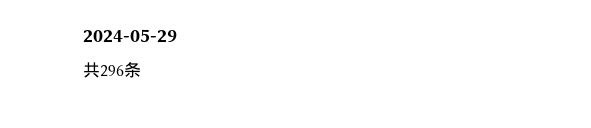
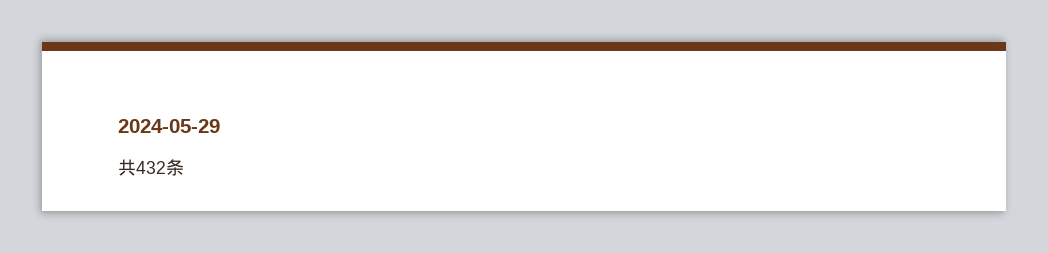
[100,65,124,77] 296 -> [136,161,166,174] 432

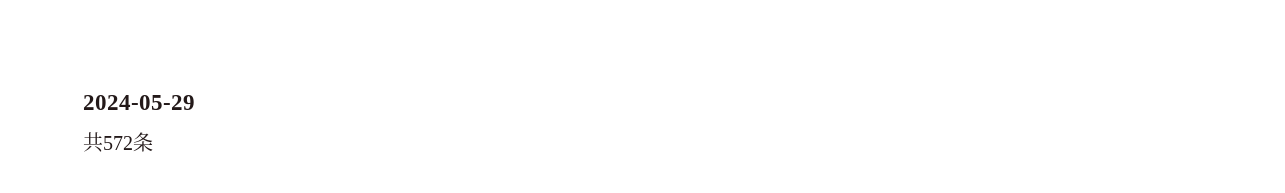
[136,161,166,174] 432 -> [103,136,133,150] 572

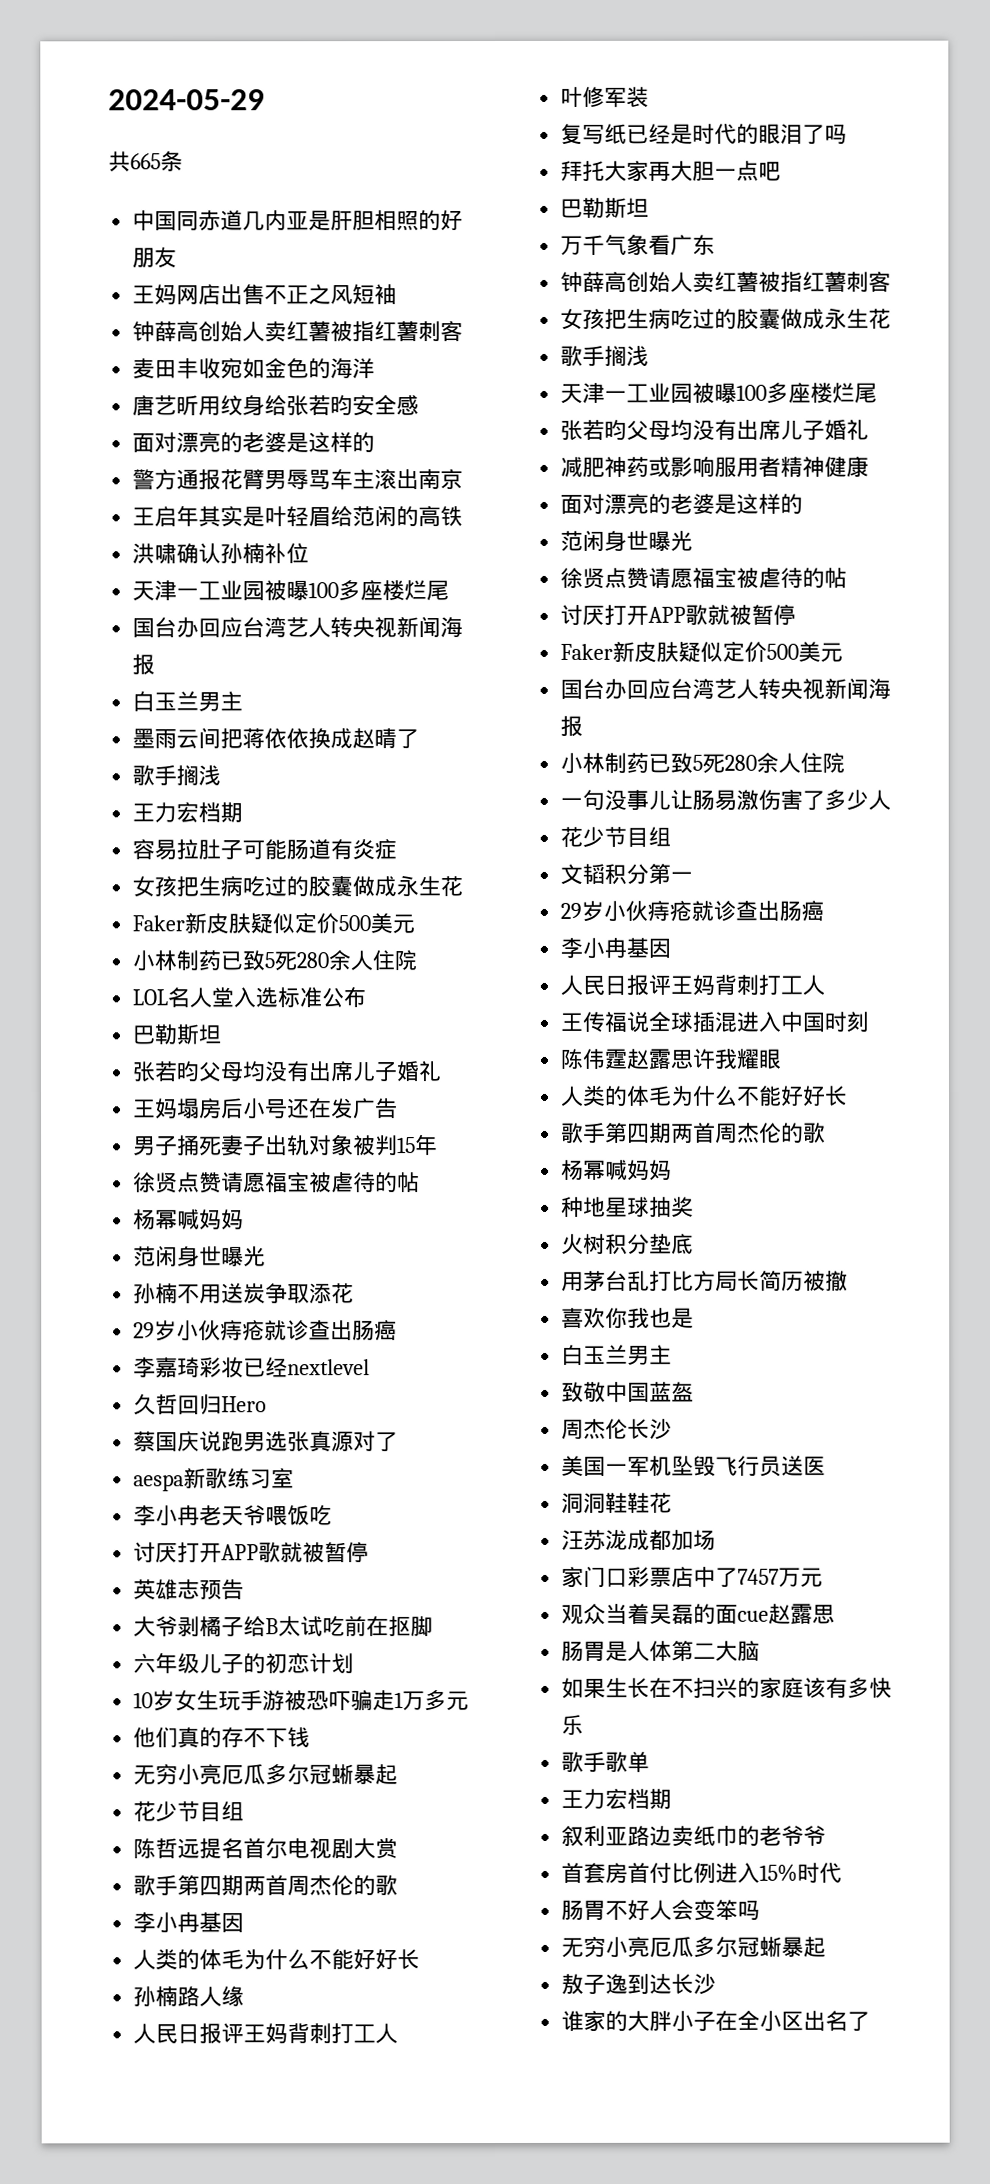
[103,136,133,150] 572 -> [130,153,161,170] 665
(153, 142) none -> [132,210,464,232] [132,247,178,269] [132,284,398,306] [132,321,464,343] [132,358,376,380] [132,395,420,417] [132,432,376,454] [132,469,464,491] [132,505,464,528] [132,543,310,565] [132,580,450,602] [132,616,464,639] [132,654,156,676] [132,691,244,713] [132,727,420,750] [132,765,222,787] [132,802,244,824] [132,839,398,861] [132,875,464,898] [132,913,416,935] [132,950,418,972] [132,987,367,1009] [132,1024,222,1046] [132,1061,442,1083] [133,1098,399,1120] [133,1134,439,1157] [133,1172,421,1194] [133,1209,245,1231] [133,1245,267,1268] [133,1283,355,1305] [133,1319,398,1342] [133,1357,371,1379] [133,1394,268,1416] [133,1431,399,1453] [133,1468,295,1492] [133,1505,333,1527] [133,1542,370,1564] [133,1579,245,1600] [133,1615,434,1638] [133,1652,355,1675] [133,1690,470,1712] [133,1727,311,1749] [133,1763,399,1786] [133,1801,245,1823] [133,1838,399,1860] [133,1875,399,1897] [133,1912,245,1933] [133,1949,421,1971] [133,1986,245,2007] [133,2023,399,2045] [560,86,650,108] [560,123,848,145] [560,160,782,182] [560,197,650,219] [560,233,716,256] [560,271,892,293] [560,307,892,330] [560,345,650,367] [560,382,878,404] [560,419,870,441] [560,455,870,478] [560,493,804,515] [560,529,694,552] [560,567,848,589] [560,604,797,626] [560,641,844,663] [560,677,892,700] [560,715,584,737] [560,752,846,774] [560,789,892,811] [560,826,672,848] [560,863,694,885] [560,899,825,922] [560,937,672,958] [560,974,826,996] [560,1011,870,1033] [560,1048,782,1070] [560,1085,849,1107] [561,1122,827,1144] [561,1159,673,1181] [561,1196,695,1217] [561,1233,695,1255] [561,1270,849,1292] [561,1307,695,1329] [561,1344,673,1366] [561,1381,695,1403] [561,1418,673,1440] [561,1455,827,1477] [561,1492,673,1514] [561,1529,717,1551] [561,1565,824,1588] [561,1603,836,1625] [561,1640,761,1662] [561,1677,893,1699] [561,1714,585,1735] [561,1751,651,1773] [561,1788,673,1810] [561,1825,827,1847] [561,1862,843,1884] [561,1899,761,1921] [561,1935,827,1958] [561,1973,717,1995] [561,2010,871,2032] // 中国同赤道几内亚是肝胆相照的好朋友 // 王妈网店出售不正之风短袖 // 钟薛高创始人卖红薯被指红薯刺客 // 麦田丰收宛如金色的海洋 // 唐艺昕用纹身给张若昀安全感 // 面对漂亮的老婆是这样的 // 警方通报花臂男辱骂车主滚出南京 // 王启年其实是叶轻眉给范闲的高铁 // 洪啸确认孙楠补位 // 天津一工业园被曝100多座楼烂尾 // 国台办回应台湾艺人转央视新闻海报 // 白玉兰男主 // 墨雨云间把蒋依依换成赵晴了 // 歌手搁浅 // 王力宏档期 // 容易拉肚子可能肠道有炎症 // 女孩把生病吃过的胶囊做成永生花 // Faker新皮肤疑似定价500美元 // 小林制药已致5死280余人住院 // LOL名人堂入选标准公布 // 巴勒斯坦 // 张若昀父母均没有出席儿子婚礼 // 王妈塌房后小号还在发广告 // 男子捅死妻子出轨对象被判15年 // 徐贤点赞请愿福宝被虐待的帖 // 杨幂喊妈妈 // 范闲身世曝光 // 孙楠不用送炭争取添花 // 29岁小伙痔疮就诊查出肠癌 // 李嘉琦彩妆已经nextlevel // 久哲回归Hero // 蔡国庆说跑男选张真源对了 // aespa新歌练习室 // 李小冉老天爷喂饭吃 // 讨厌打开APP歌就被暂停 // 英雄志预告 // 大爷剥橘子给B太试吃前在抠脚 // 六年级儿子的初恋计划 // 10岁女生玩手游被恐吓骗走1万多元 // 他们真的存不下钱 // 无穷小亮厄瓜多尔冠蜥暴起 // 花少节目组 // 陈哲远提名首尔电视剧大赏 // 歌手第四期两首周杰伦的歌 // 李小冉基因 // 人类的体毛为什么不能好好长 // 孙楠路人缘 // 人民日报评王妈背刺打工人 // 叶修军装 // 复写纸已经是时代的眼泪了吗 // 拜托大家再大胆一点吧 // 巴勒斯坦 // 万千气象看广东 // 钟薛高创始人卖红薯被指红薯刺客 // 女孩把生病吃过的胶囊做成永生花 // 歌手搁浅 // 天津一工业园被曝100多座楼烂尾 // 张若昀父母均没有出席儿子婚礼 // 减肥神药或影响服用者精神健康 // 面对漂亮的老婆是这样的 // 范闲身世曝光 // 徐贤点赞请愿福宝被虐待的帖 // 讨厌打开APP歌就被暂停 // Faker新皮肤疑似定价500美元 // 国台办回应台湾艺人转央视新闻海报 // 小林制药已致5死280余人住院 // 一句没事儿让肠易激伤害了多少人 // 花少节目组 // 文韬积分第一 // 29岁小伙痔疮就诊查出肠癌 // 李小冉基因 // 人民日报评王妈背刺打工人 // 王传福说全球插混进入中国时刻 // 陈伟霆赵露思许我耀眼 // 人类的体毛为什么不能好好长 // 歌手第四期两首周杰伦的歌 // 杨幂喊妈妈 // 种地星球抽奖 // 火树积分垫底 // 用茅台乱打比方局长简历被撤 // 喜欢你我也是 // 白玉兰男主 // 致敬中国蓝盔 // 周杰伦长沙 // 美国一军机坠毁飞行员送医 // 洞洞鞋鞋花 // 汪苏泷成都加场 // 家门口彩票店中了7457万元 // 观众当着吴磊的面cue赵露思 // 肠胃是人体第二大脑 // 如果生长在不扫兴的家庭该有多快乐 // 歌手歌单 // 王力宏档期 // 叙利亚路边卖纸巾的老爷爷 // 首套房首付比例进入15%时代 // 肠胃不好人会变笨吗 // 无穷小亮厄瓜多尔冠蜥暴起 // 敖子逸到达长沙 // 谁家的大胖小子在全小区出名了

